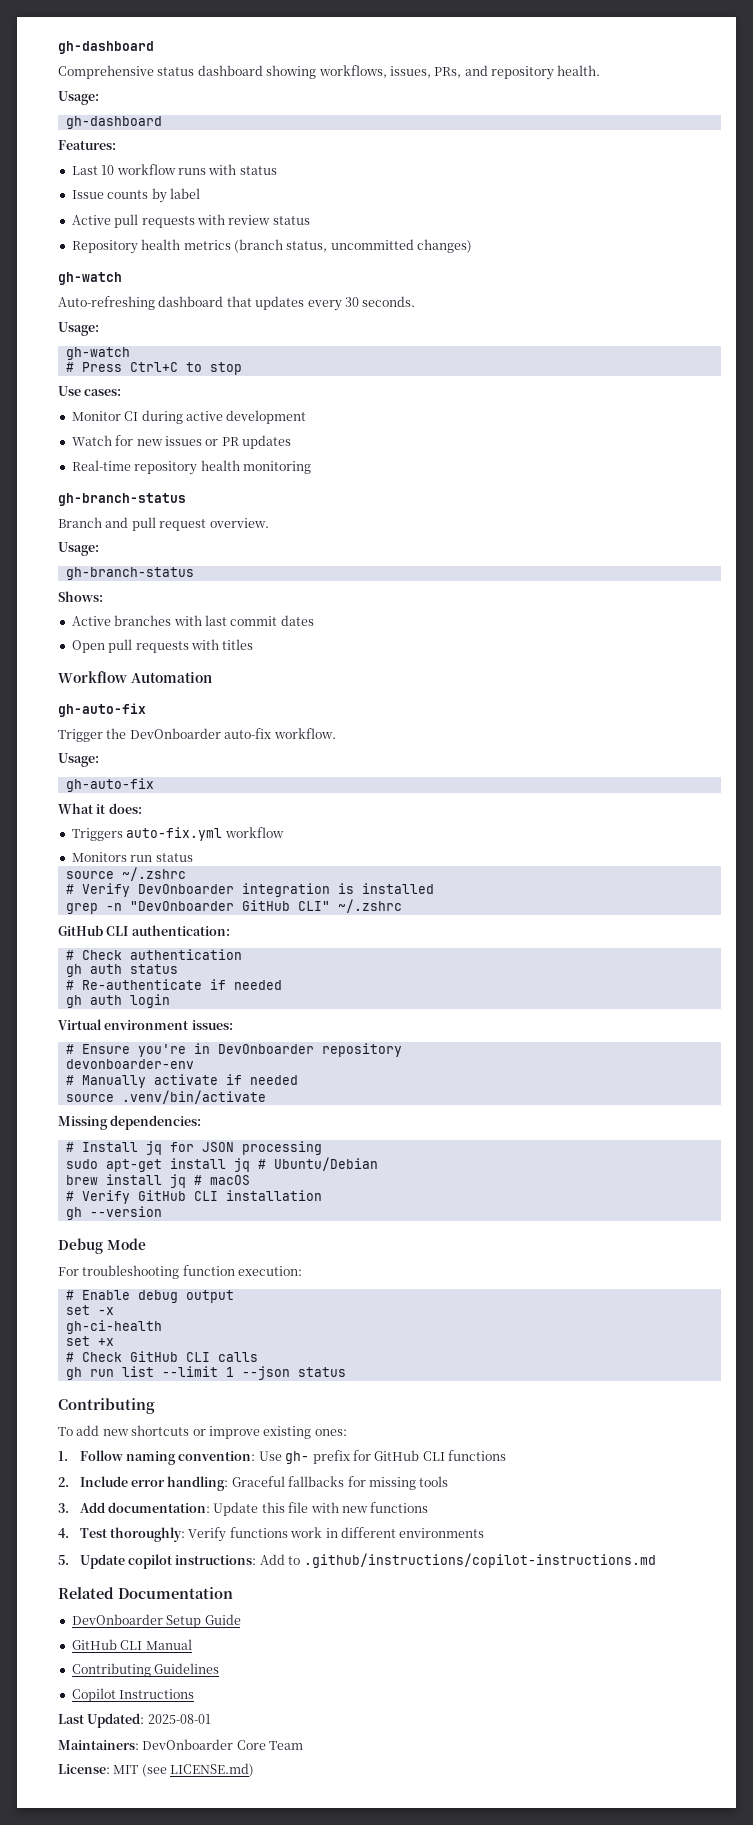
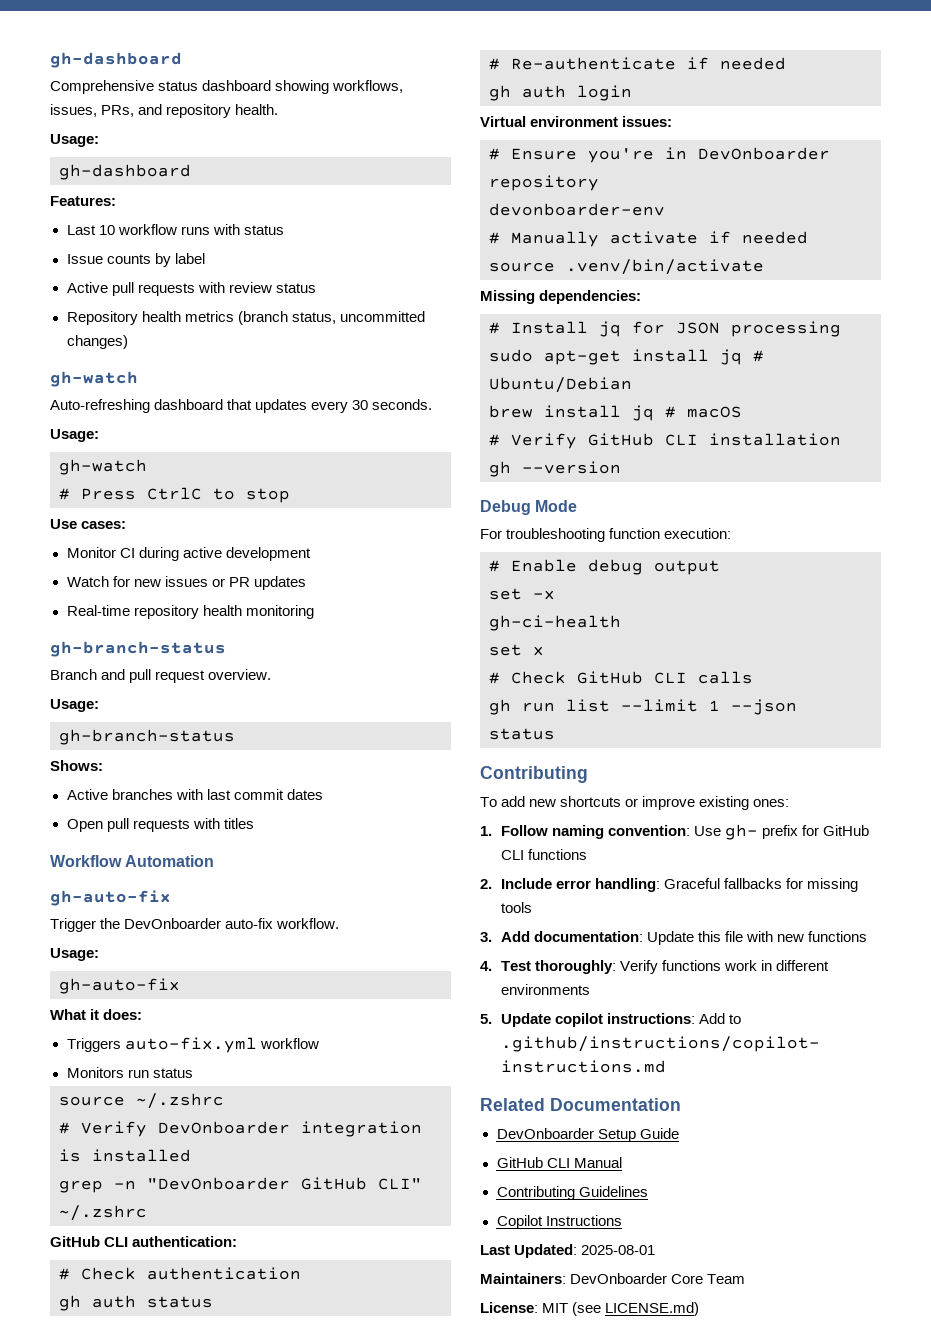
[129,362,178,372] Ctrl+C -> [147,487,202,500] CtrlC
[97,1338,114,1346] +x -> [533,646,544,656] x

